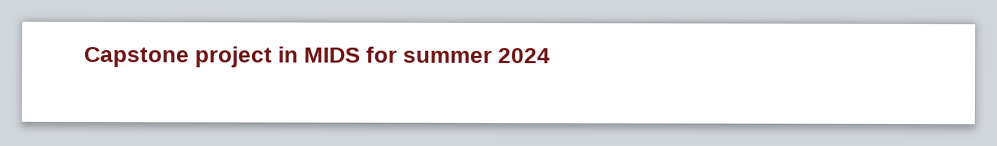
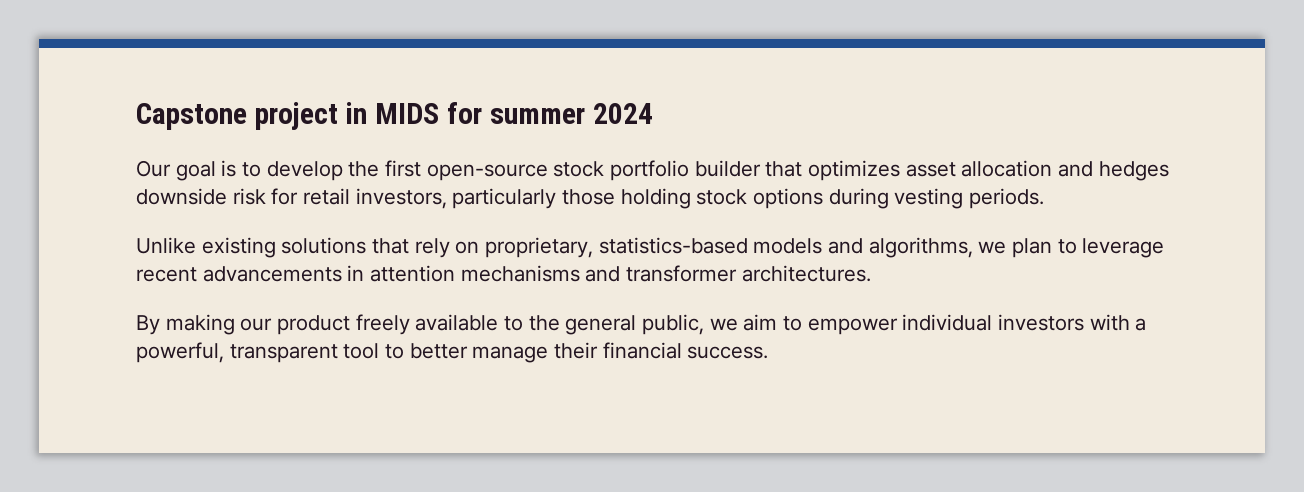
(552, 55) none -> [136,160,1169,181] [136,188,1045,209] [136,237,1165,258] [136,265,871,282] [136,314,1147,335] [136,342,769,363] // Our goal is to develop the first open-source stock portfolio builder that optimizes asset allocation and hedges downside risk for retail investors, particularly those holding stock options during vesting periods. // Unlike existing solutions that rely on proprietary, statistics-based models and algorithms, we plan to leverage recent advancements in attention mechanisms and transformer architectures. // By making our product freely available to the general public, we aim to empower individual investors with a powerful, transparent tool to better manage their financial success.

